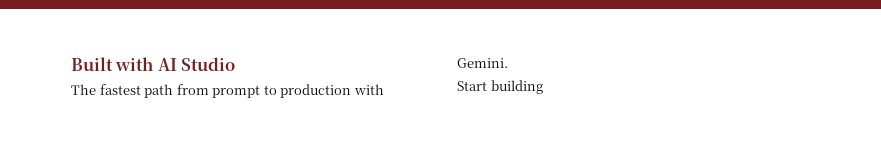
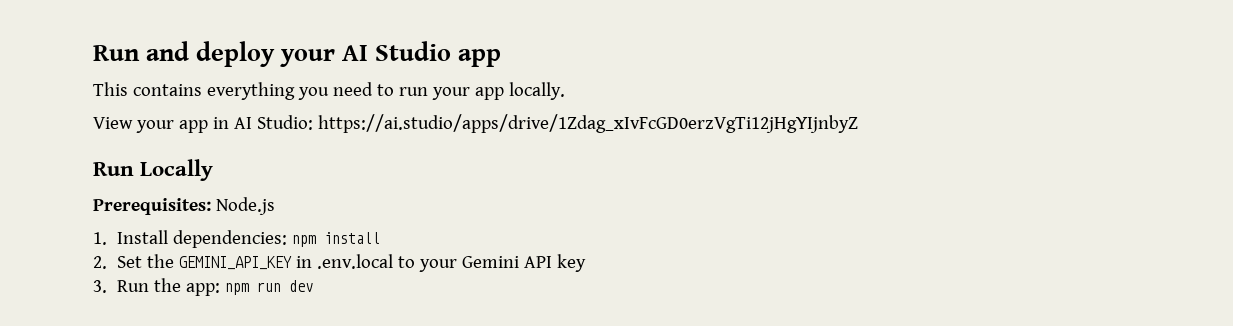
[71,57,236,71] [71,84,384,98] [457,58,508,68] [457,80,543,94] Built with AI Studio // The fastest path from prompt to production with Gemini. // Start building -> [93,41,502,67] [93,82,565,100] [93,114,858,133] [93,159,214,181] [93,197,275,215] [93,230,380,248] [93,254,586,272] [93,278,313,296] Run and deploy your AI Studio app // This contains everything you need to run your app locally. // View your app in AI Studio: https://ai.studio/apps/drive/1Zdag_xIvFcGD0erzVgTi12jHgYIjnbyZ // Run Locally // Prerequisites: Node.js // 1. Install dependencies: npm install // 2. Set the GEMINI_API_KEY in .env.local to your Gemini API key // 3. Run the app: npm run dev

